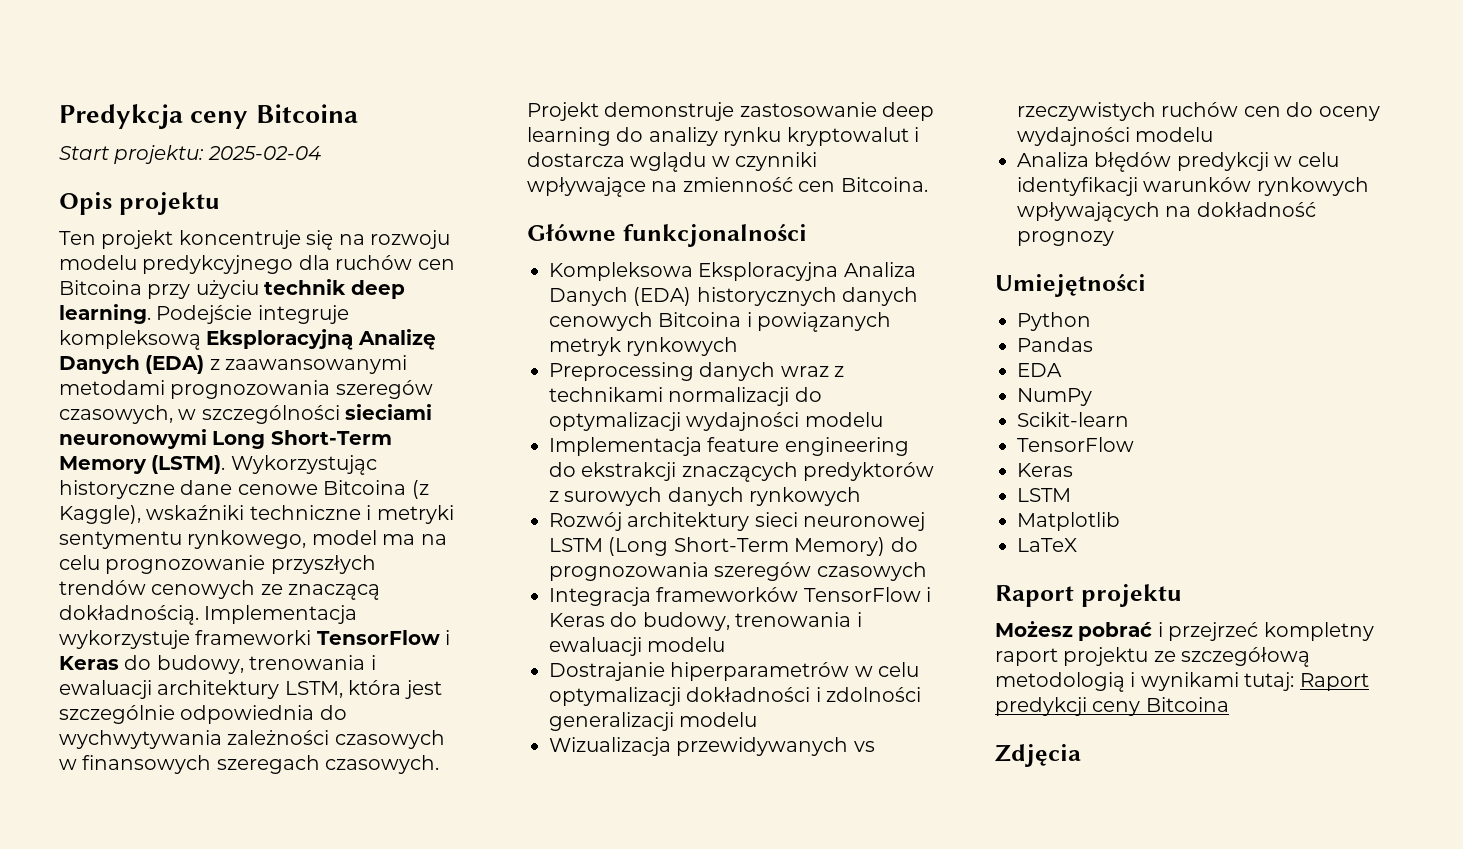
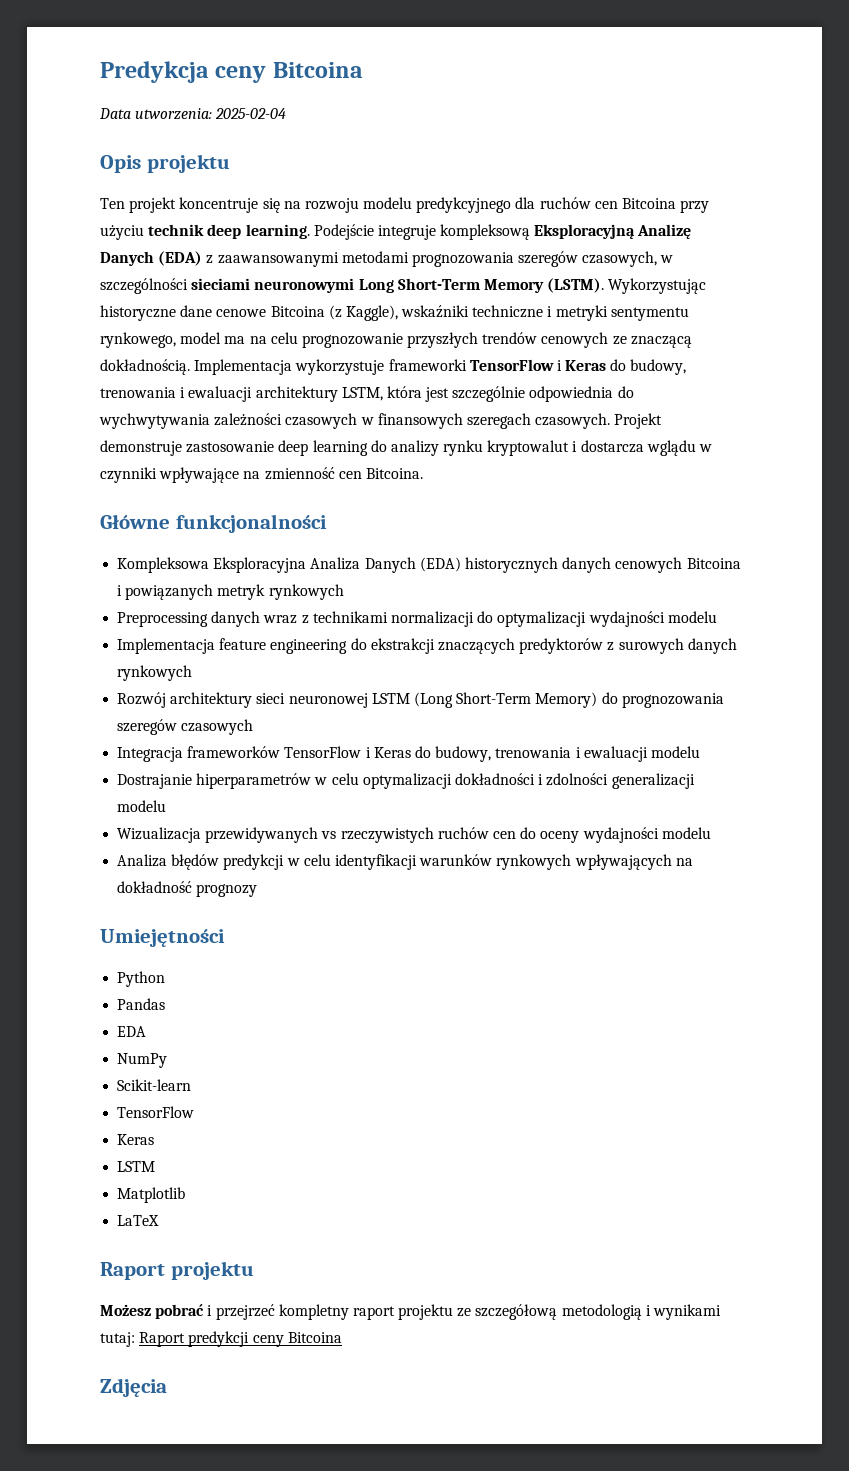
[59,145,205,164] Start projektu: -> [99,108,213,120] Data utworzenia:

